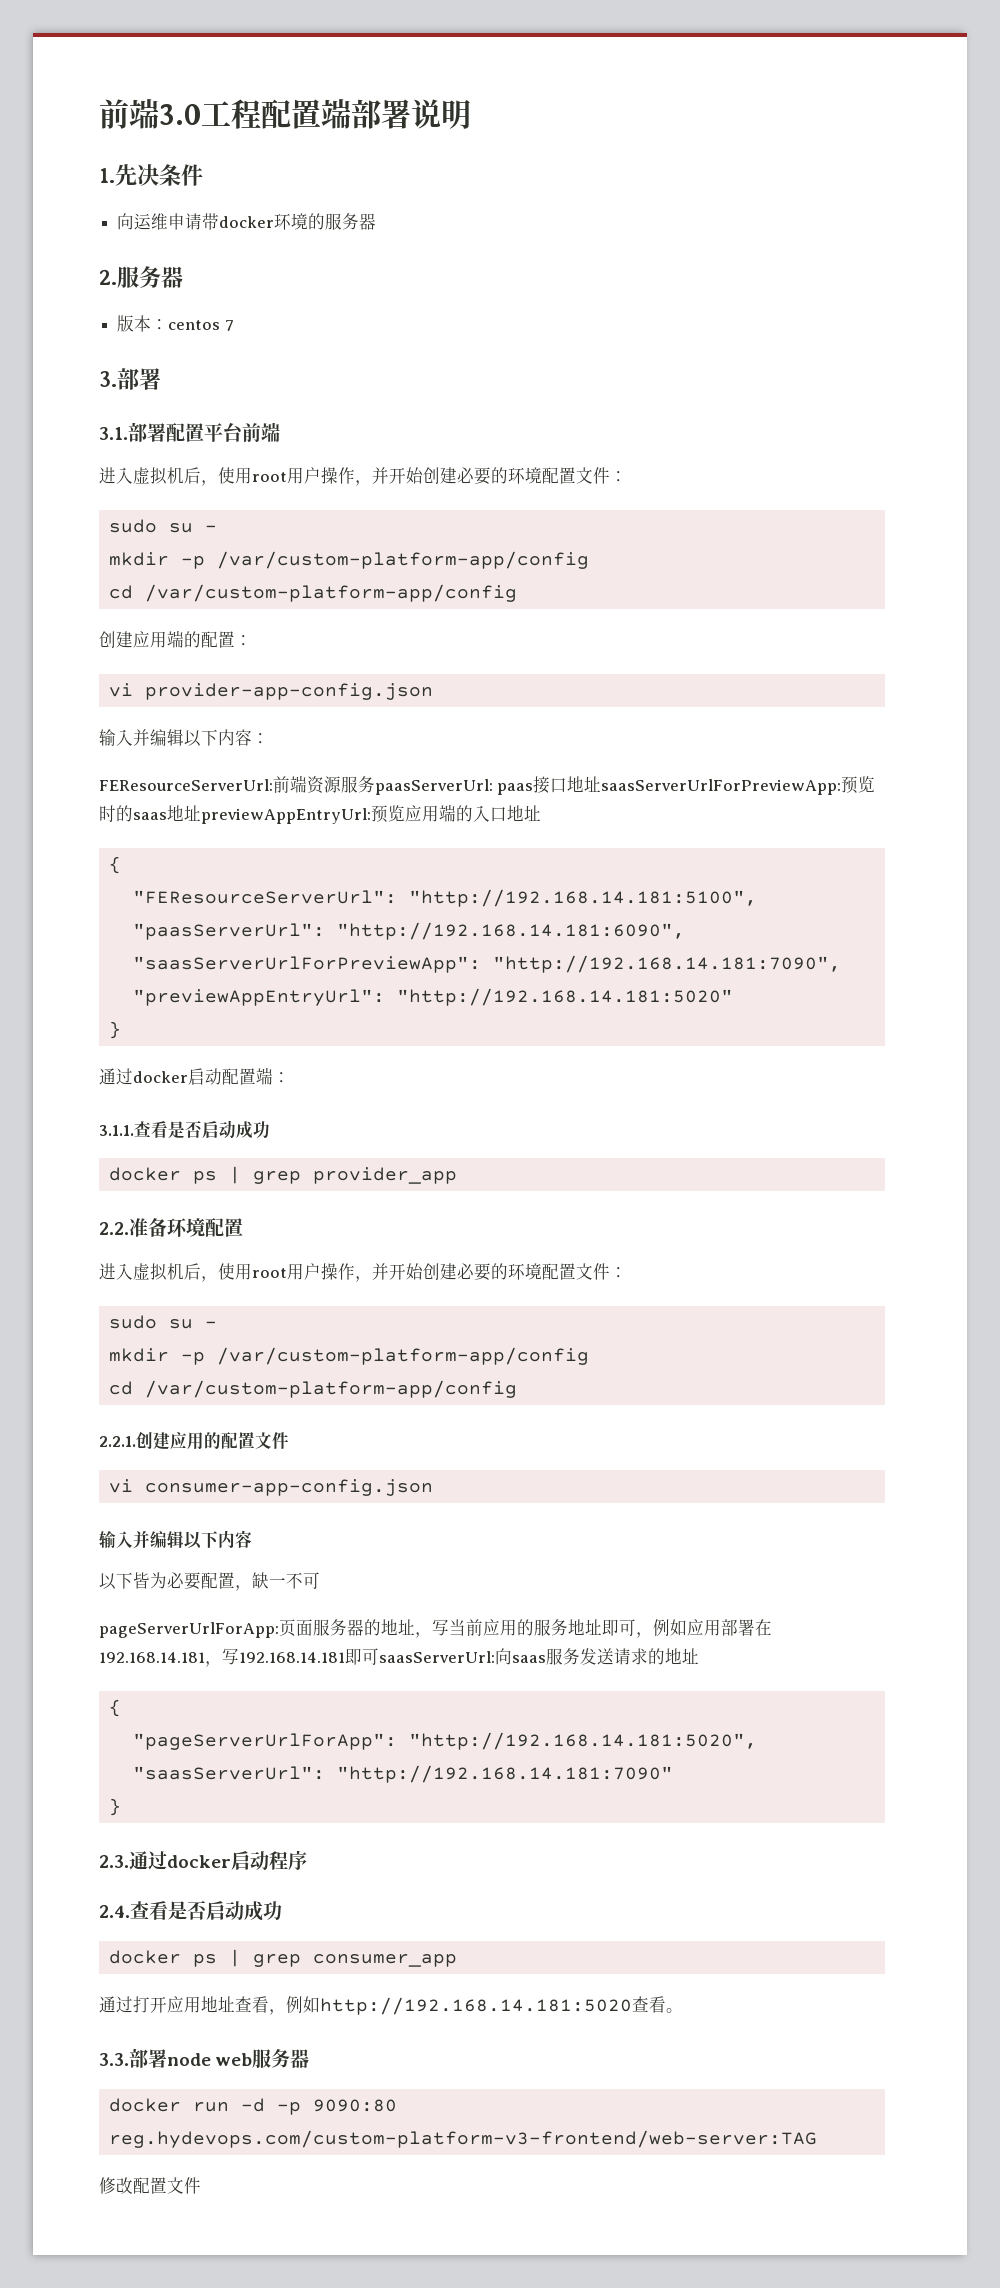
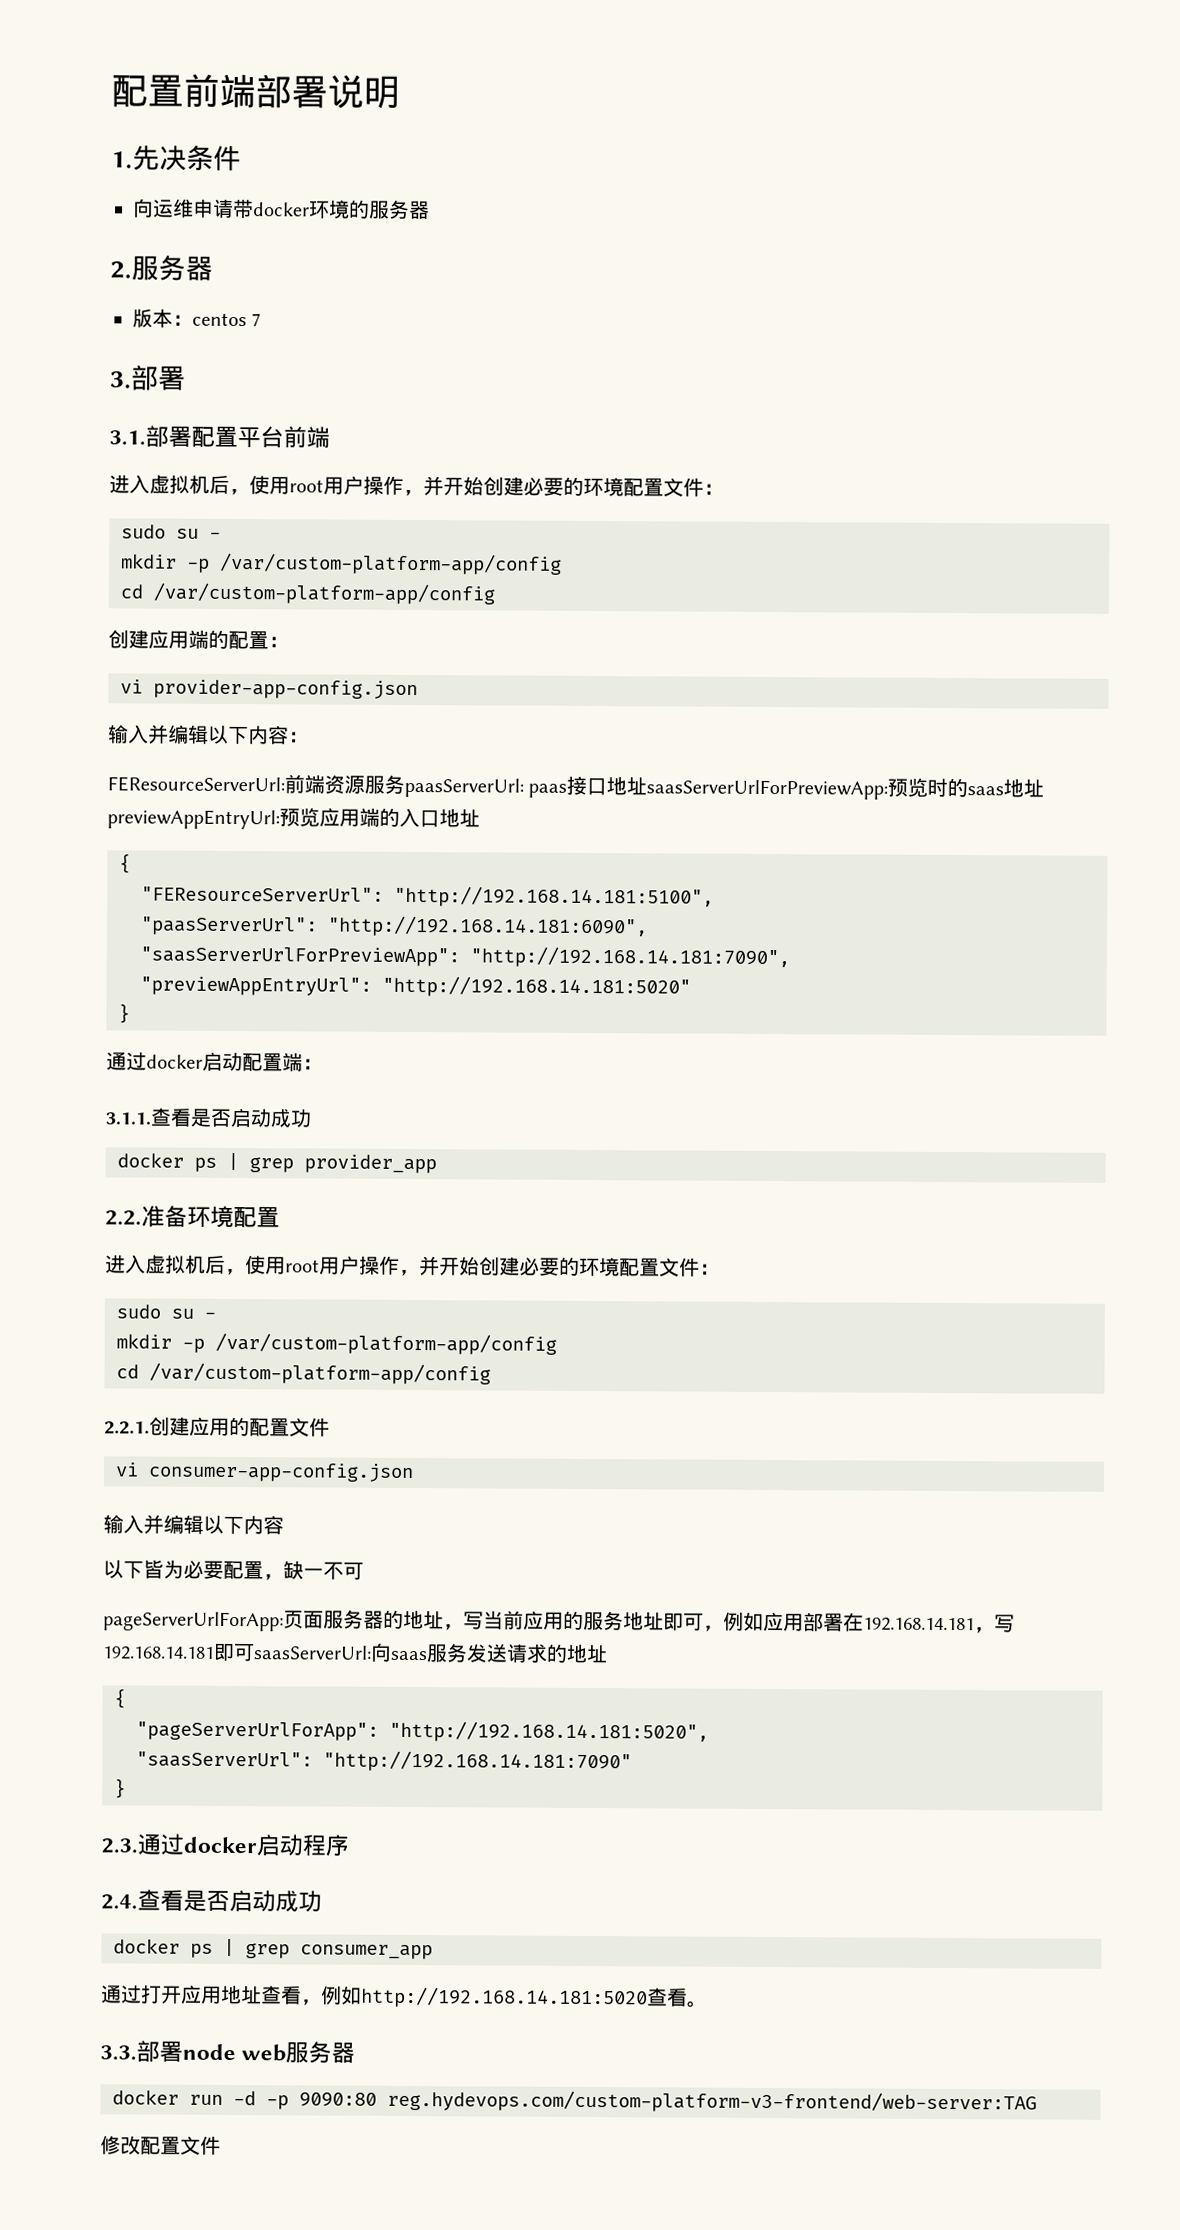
[99,99,321,129] 前端3.0工程配置 -> [111,73,220,108] 配置前

